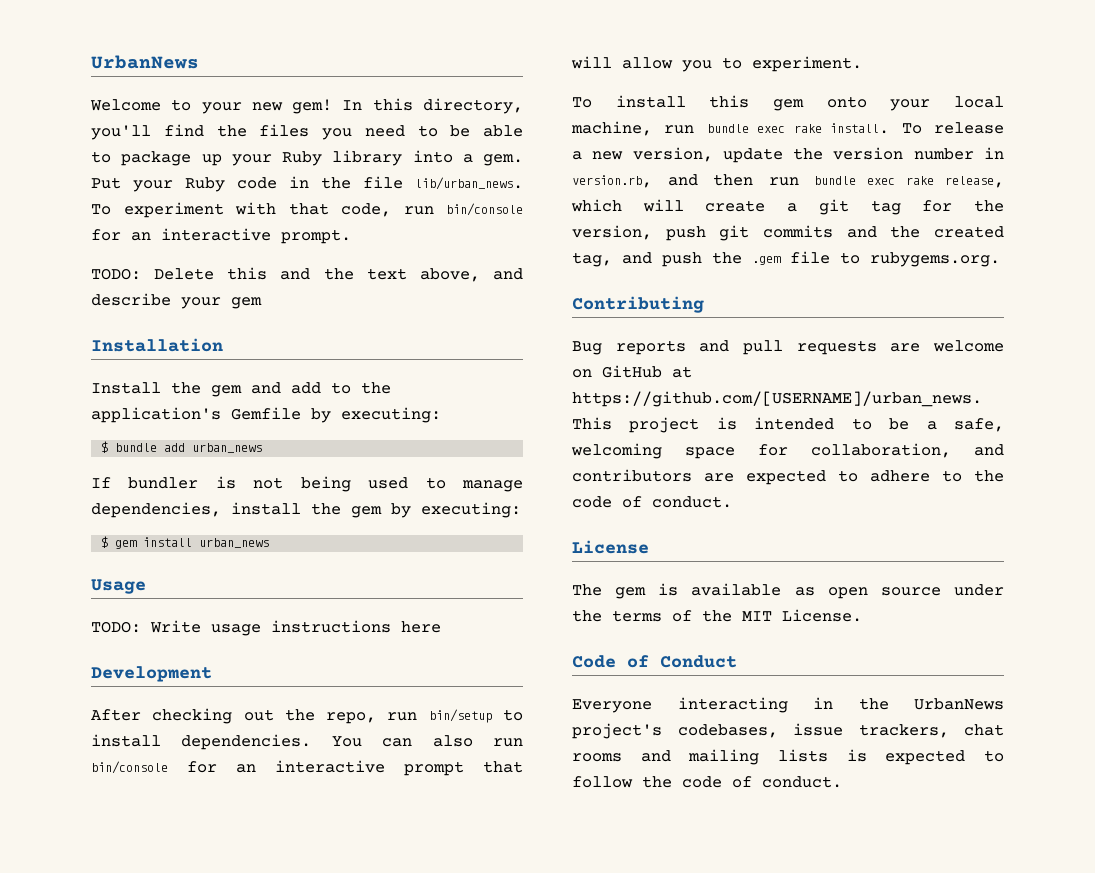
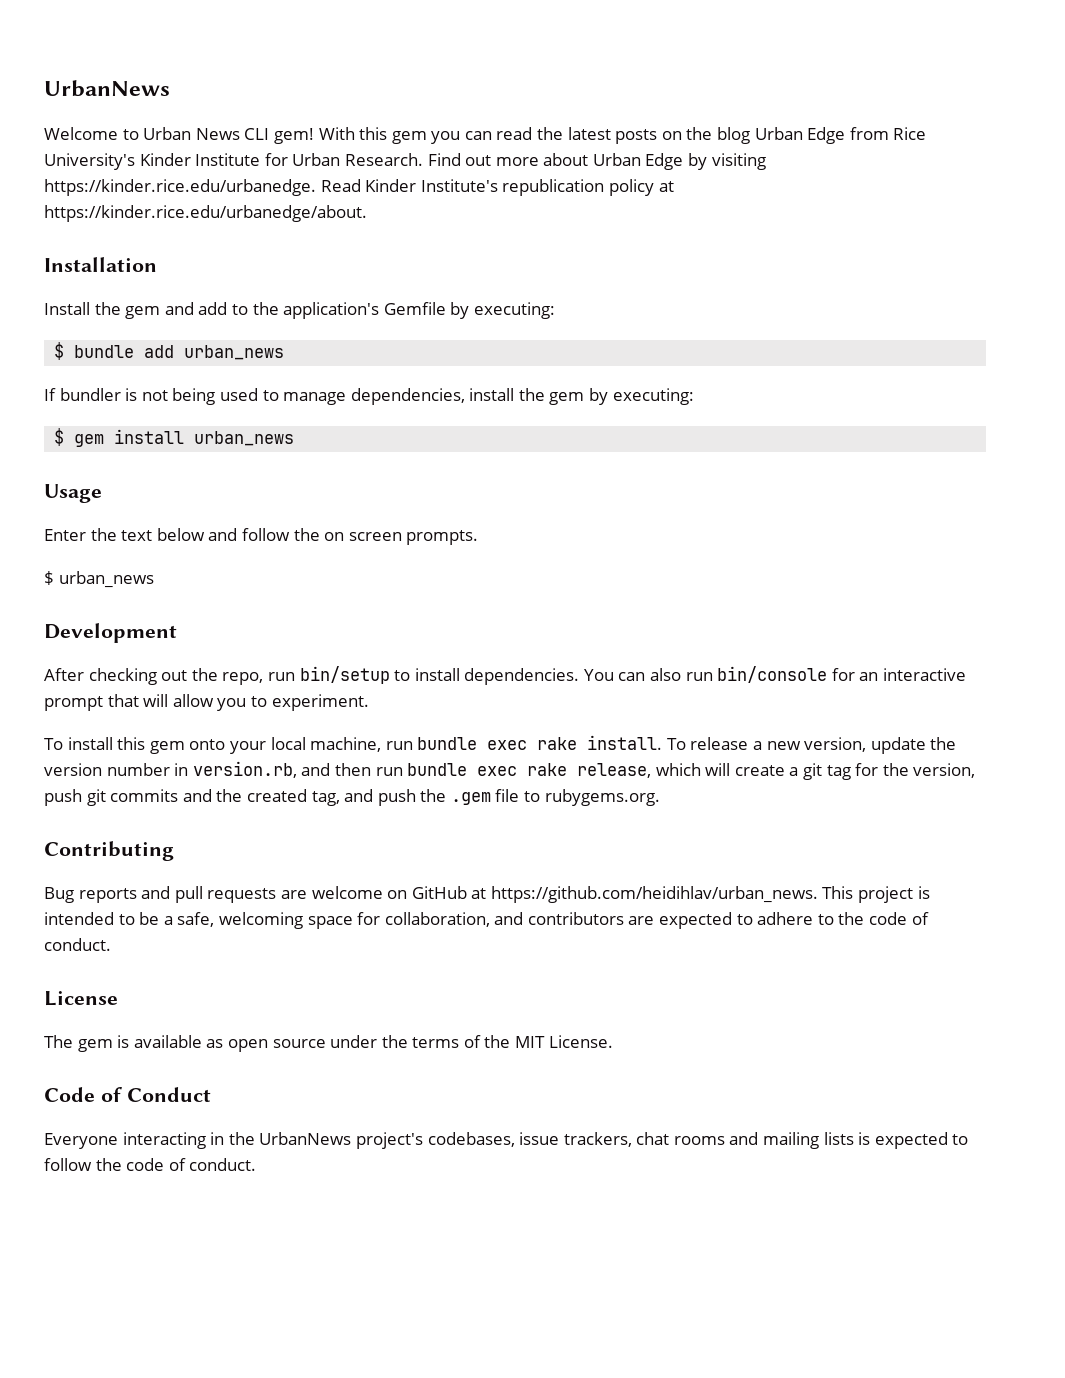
[201,98,523,114] [91,124,523,140] [91,150,523,166] [91,176,523,192] [91,202,523,218] [91,228,351,244] [91,267,523,282] [91,293,262,309] your new gem! In this directory, you'll find the files you need to be able to package up your Ruby library into a gem. Put your Ruby code in the file lib/urban_news. To experiment with that code, run bin/console for an interactive prompt. // TODO: Delete this and the text above, and describe your gem -> [143,127,927,144] [44,153,766,170] [44,179,674,196] [44,205,367,222] Urban News CLI gem! With this gem you can read the latest posts on the blog Urban Edge from Rice University's Kinder Institute for Urban Research. Find out more about Urban Edge by visiting https://kinder.rice.edu/urbanedge. Read Kinder Institute's republication policy at https://kinder.rice.edu/urbanedge/about.
[91,620,441,636] TODO: Write usage instructions here -> [44,528,479,545] [44,571,154,588] Enter the text below and follow the on screen prompts. // $ urban_news
[572,391,982,407] https://github.com/[USERNAME]/urban_news. -> [490,886,818,903] https://github.com/heidihlav/urban_news.

